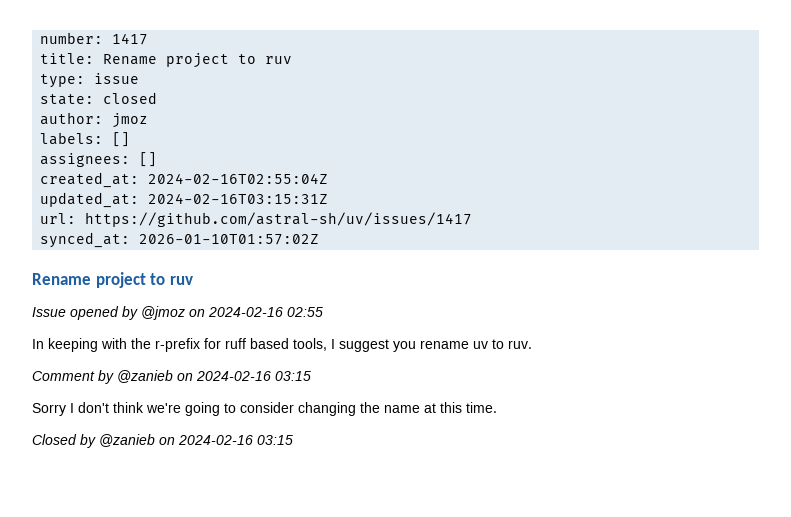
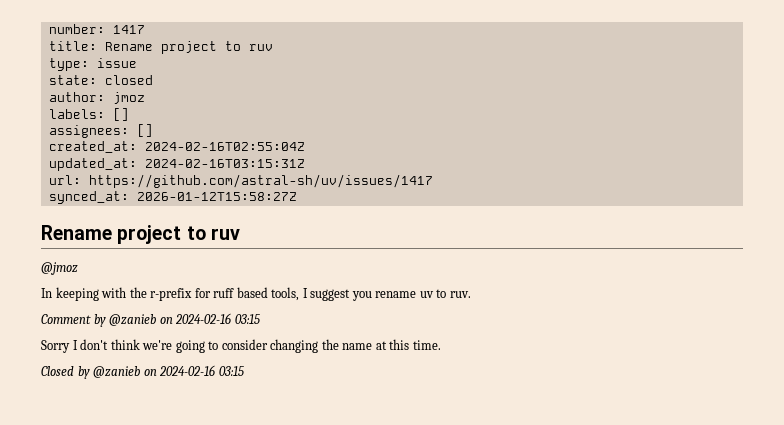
[139,234,320,245] [32,272,193,288] [32,306,323,320] 2026-01-10T01:57:02Z // Rename project to ruv // Issue opened by @jmoz on 2024-02-16 02:55 -> [136,192,297,201] [41,225,240,244] [41,262,78,275] 2026-01-12T15:58:27Z // Rename project to ruv // @jmoz

